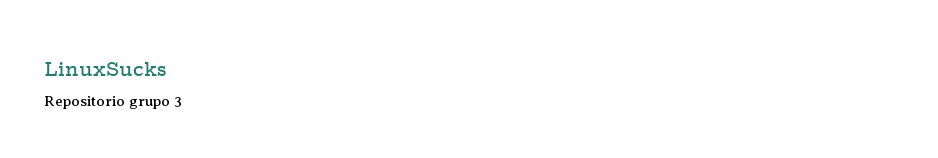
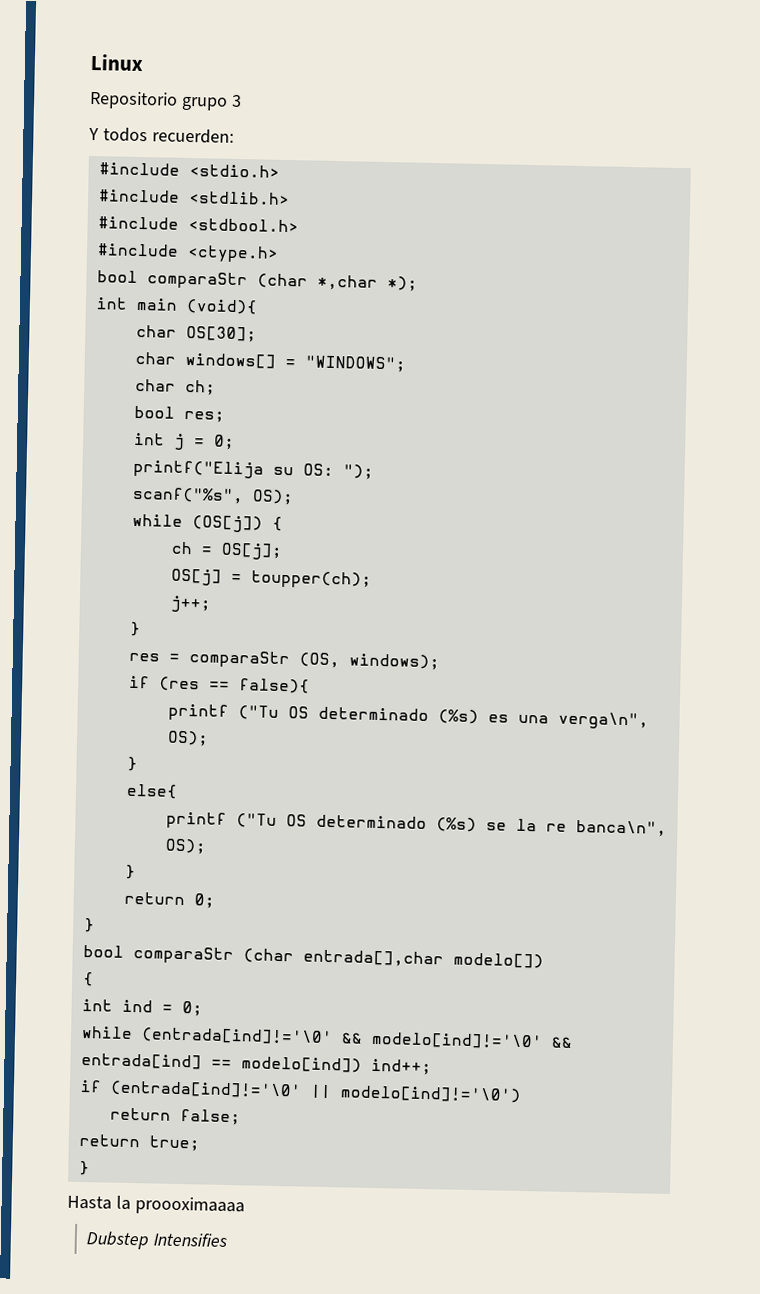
[44,62,167,76] LinuxSucks -> [90,53,144,72] Linux
(183, 102) none -> [88,127,234,144] [98,162,280,178] [98,189,290,206] [97,216,299,233] [96,243,279,263] [96,270,418,292] [95,297,258,315] [135,324,257,343] [134,351,406,373] [134,378,216,396] [133,405,225,423] [133,432,235,450] [132,459,374,480] [131,486,294,506] [131,513,283,533] [170,541,283,560] [170,568,372,589] [169,595,211,613] [129,621,141,637] [128,650,440,671] [128,675,310,694] [167,703,649,730] [166,730,209,747] [126,756,138,772] [125,783,178,799] [165,811,667,837] [164,838,207,855] [124,864,136,880] [123,891,215,909] [83,918,95,933] [82,944,544,969] [82,971,94,987] [81,998,203,1017] [80,1025,573,1050] [80,1052,432,1076] [79,1079,522,1103] [109,1107,241,1126] [78,1133,200,1152] [78,1160,90,1176] [67,1195,245,1216] [86,1231,228,1250] // Y todos recuerden: // #include <stdio.h> // #include <stdlib.h> // #include <stdbool.h> // #include <ctype.h> // bool comparaStr (char *,char *); // int main (void){ // char OS[30]; // char windows[] = "WINDOWS"; // char ch; // bool res; // int j = 0; // printf("Elija su OS: "); // scanf("%s", OS); // while (OS[j]) { // ch = OS[j]; // OS[j] = toupper(ch); // j++; // } // res = comparaStr (OS, windows); // if (res == false){ // printf ("Tu OS determinado (%s) es una verga\n", OS); // } // else{ // printf ("Tu OS determinado (%s) se la re banca\n", OS); // } // return 0; // } // bool comparaStr (char entrada[],char modelo[]) // { // int ind = 0; // while (entrada[ind]!='\0' && modelo[ind]!='\0' && entrada[ind] == modelo[ind]) ind++; // if (entrada[ind]!='\0' || modelo[ind]!='\0') // return false; // return true; // } // Hasta la proooximaaaa // Dubstep Intensifies

